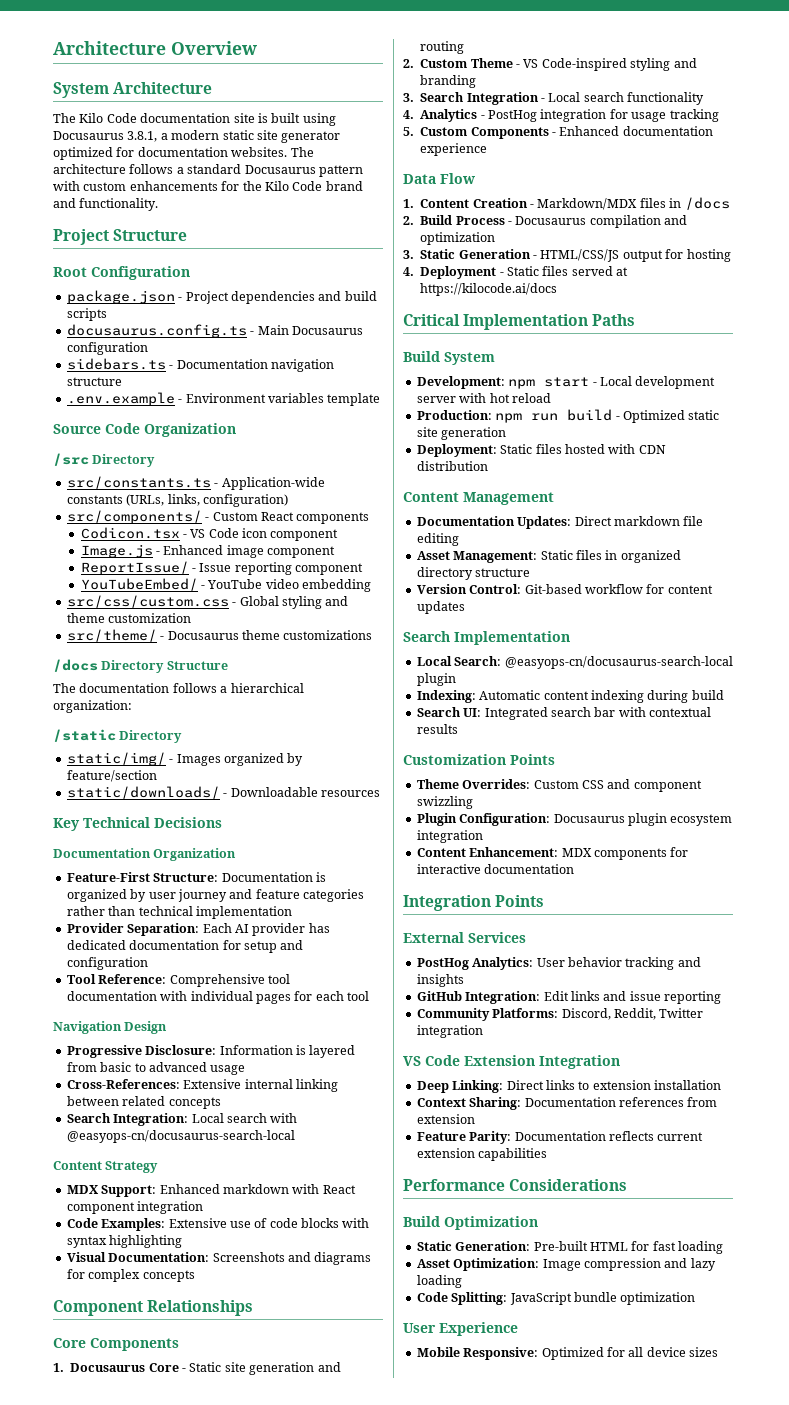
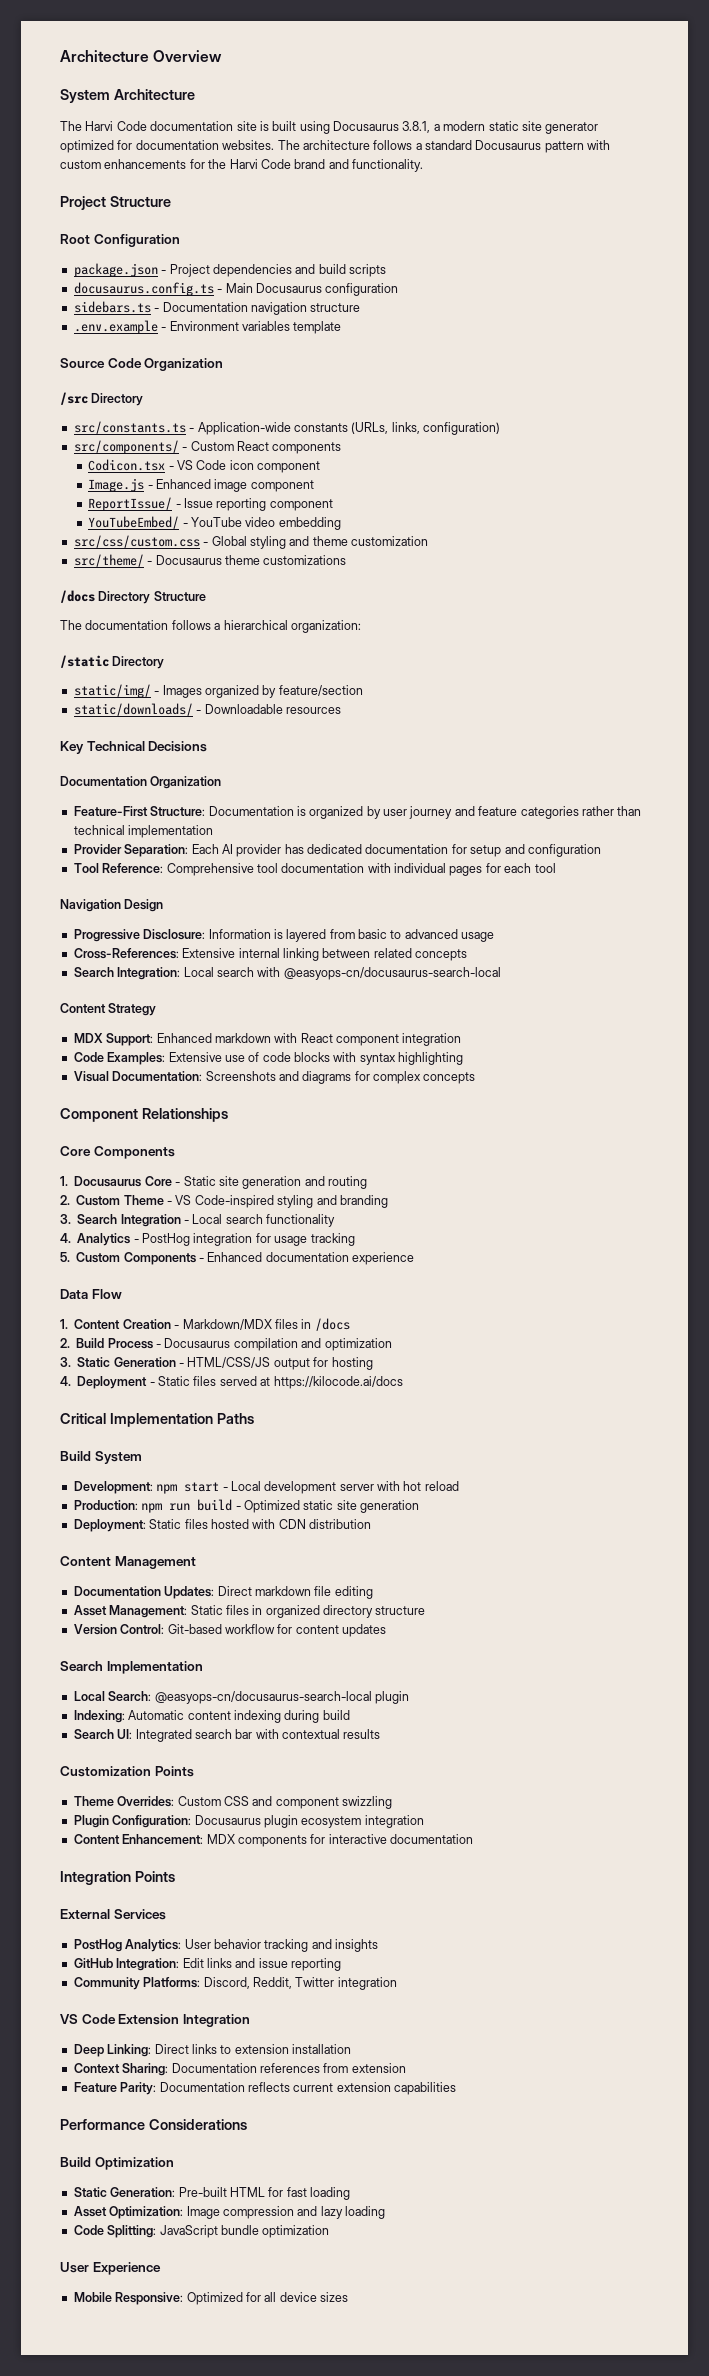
[79,113,104,123] Kilo -> [85,121,114,131] Harvi
[264,181,289,191] Kilo -> [229,159,258,169] Harvi

